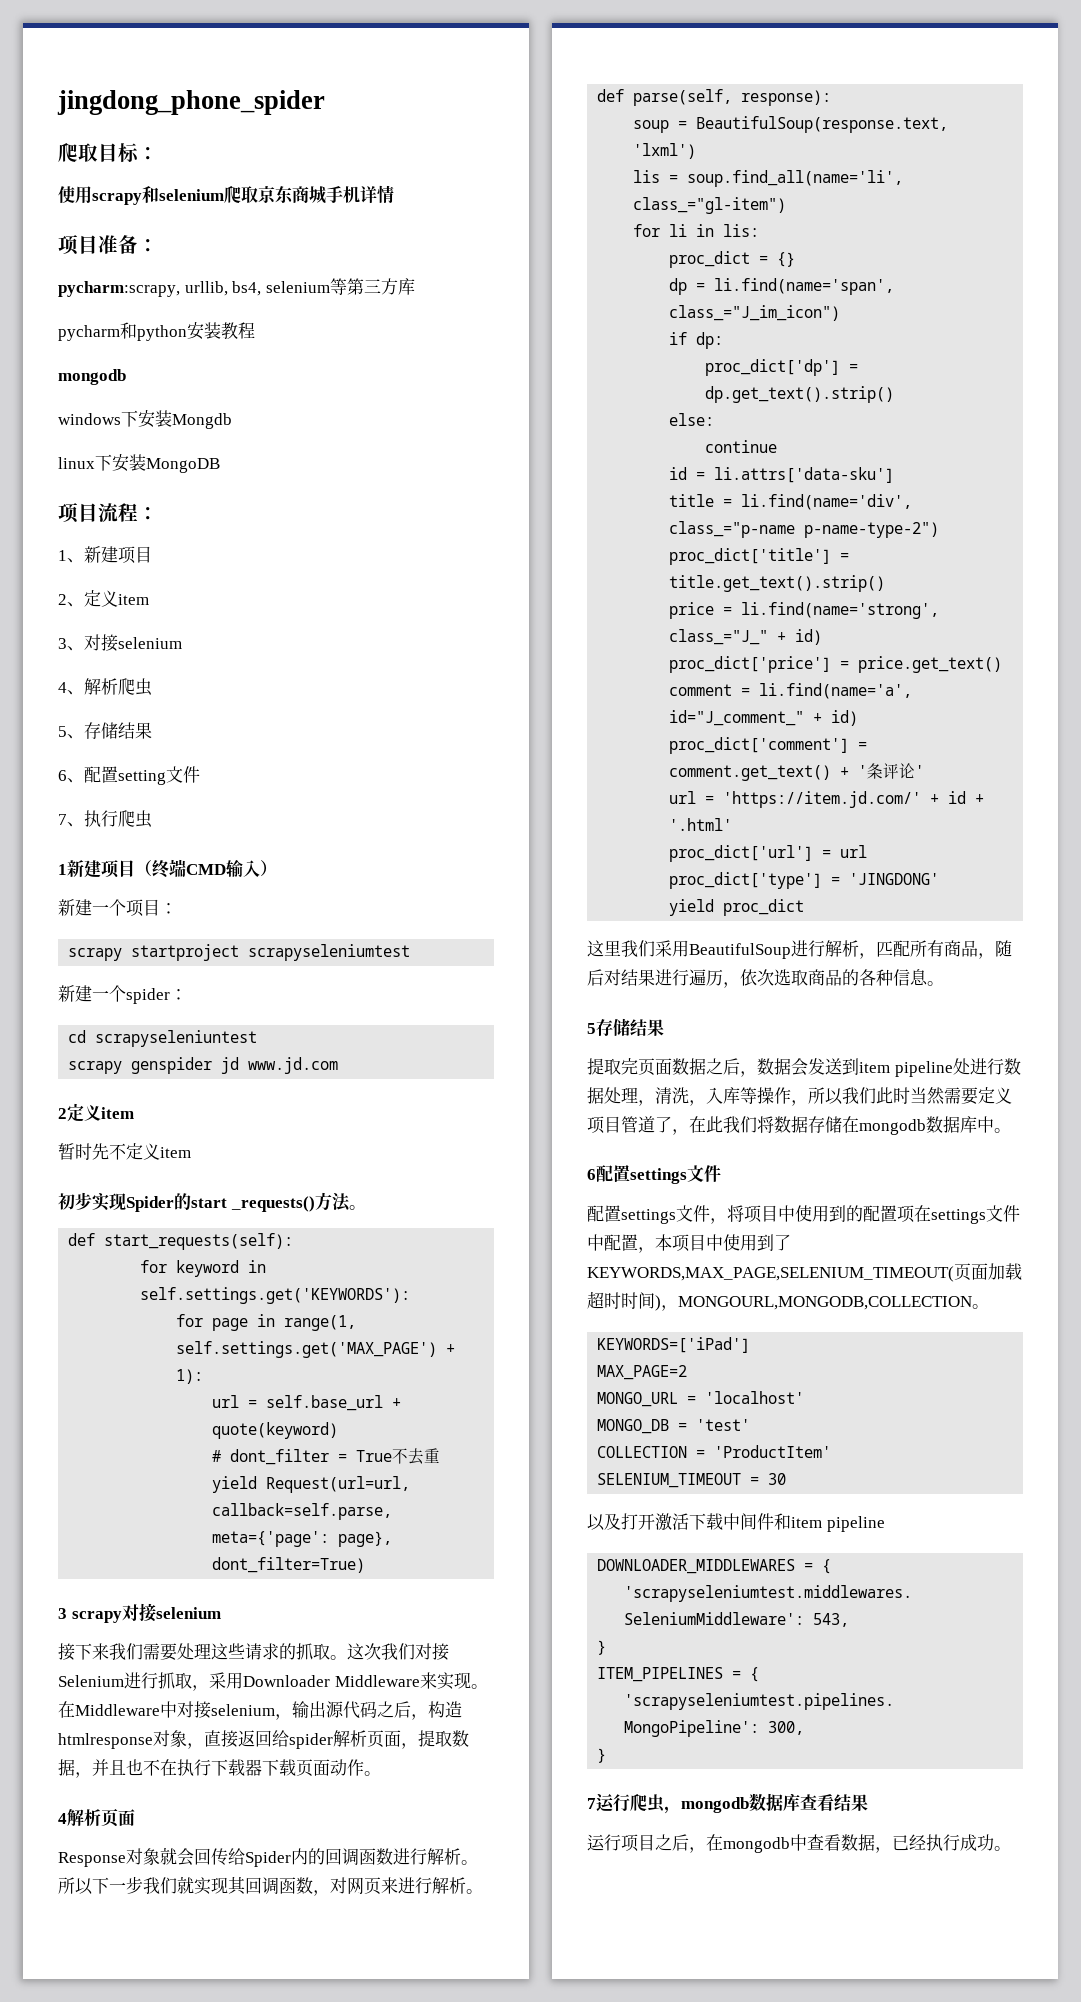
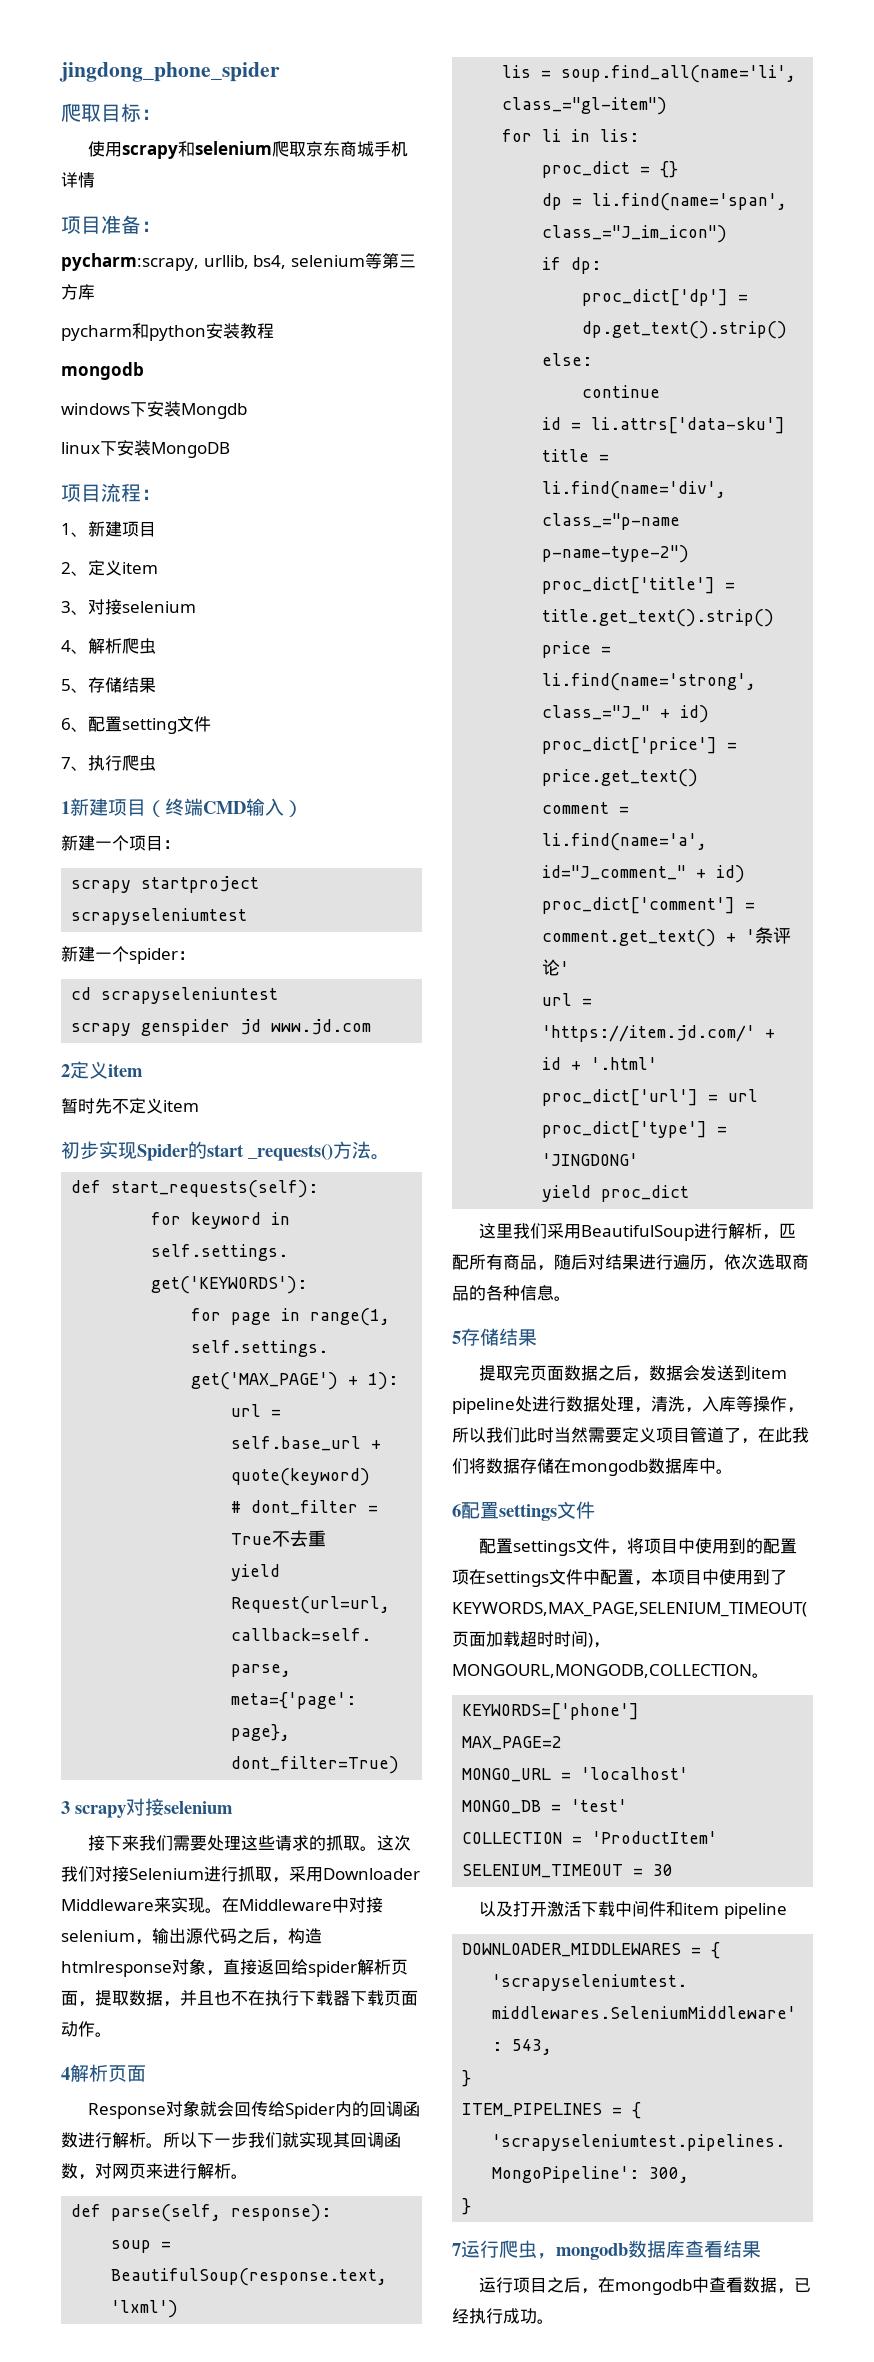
[597,1337,751,1353] KEYWORDS=['iPad'] -> [462,1703,640,1720] KEYWORDS=['phone']

